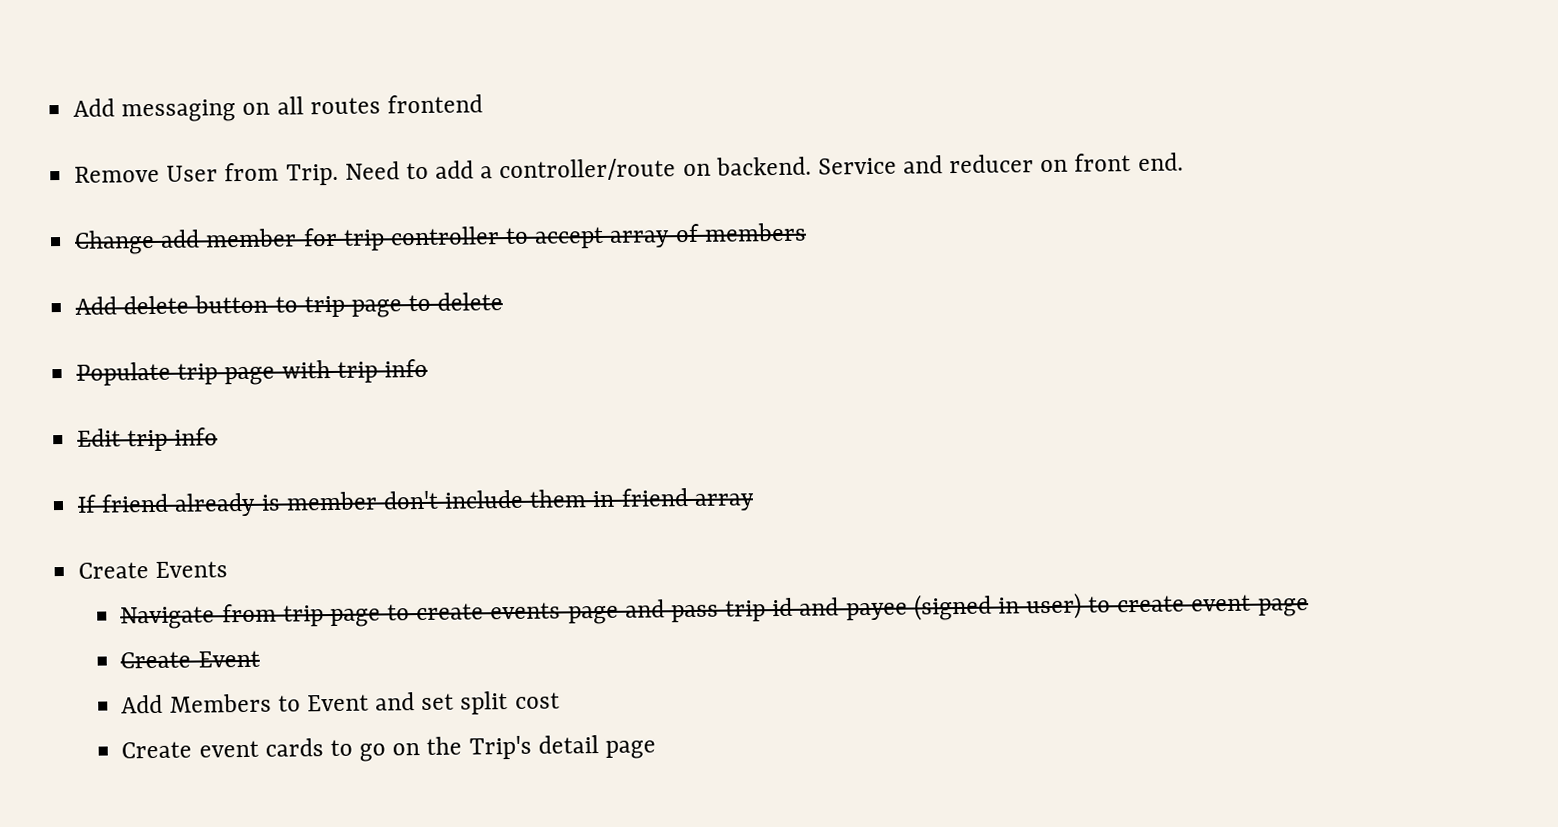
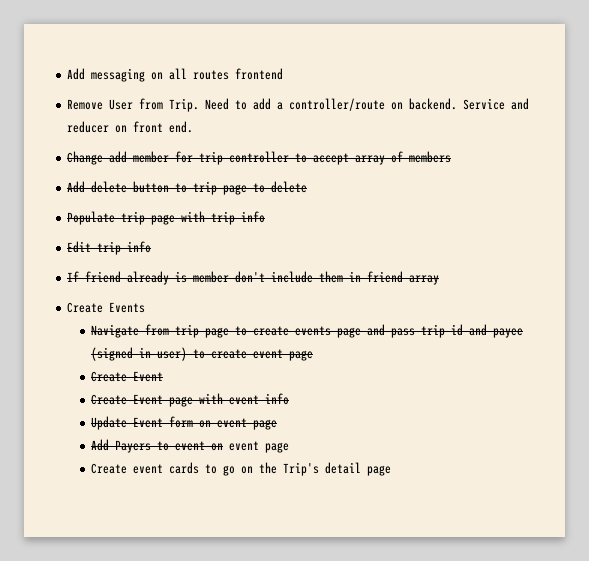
[121,691,560,715] Add Members to Event and set split cost -> [91,393,290,407] [91,416,278,430] [91,439,290,453] Create Event page with event info // Update Event form on event page // Add Payers to event on event page

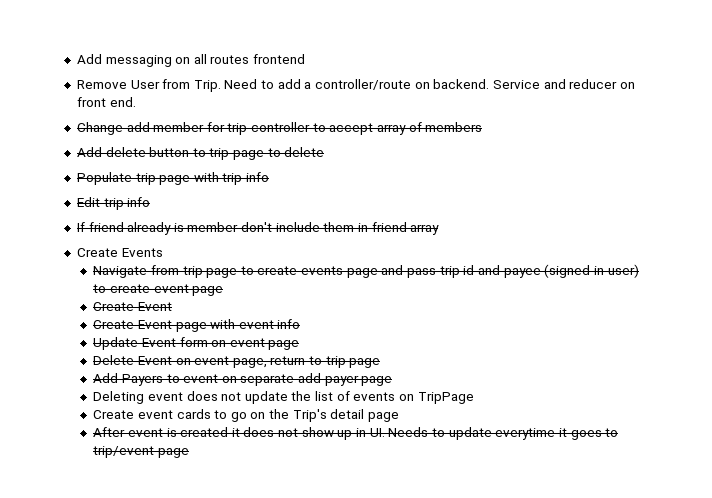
(278, 424) none -> [93,355,381,368] // Delete Event on event page, return to trip page
[229,441,290,453] event page -> [240,373,393,386] [93,391,474,404] separate add payer page // Deleting event does not update the list of events on TripPage
(392, 470) none -> [93,427,619,440] [93,446,189,458] // After event is created it does not show up in UI. Needs to update everytime it goes to trip/event page

